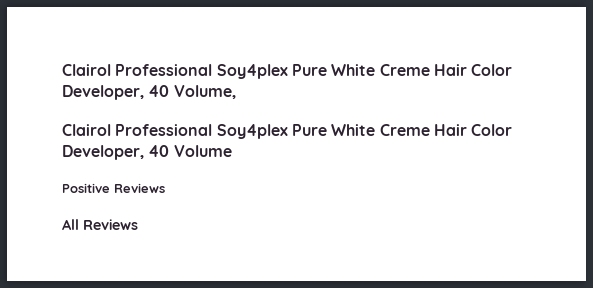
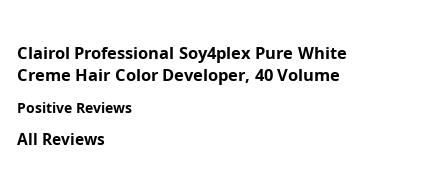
[173,85,236,99] [62,124,513,139] [62,145,170,160] Volume, // Clairol Professional Soy4plex Pure White Creme Hair Color Developer, 40 -> (273, 75) none

